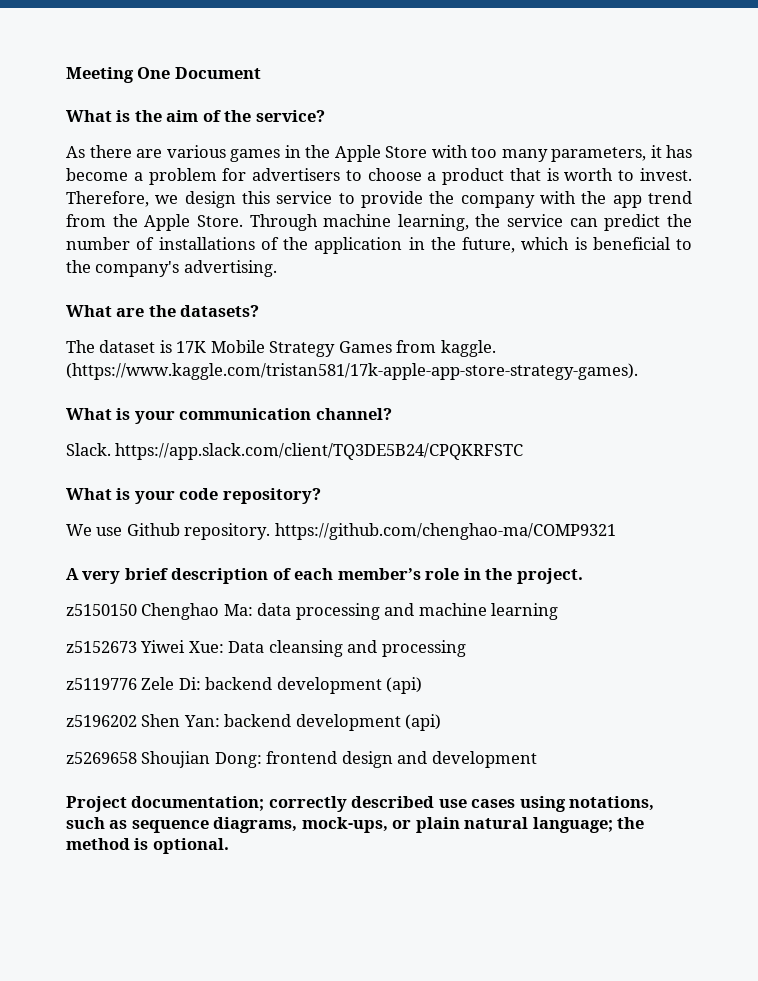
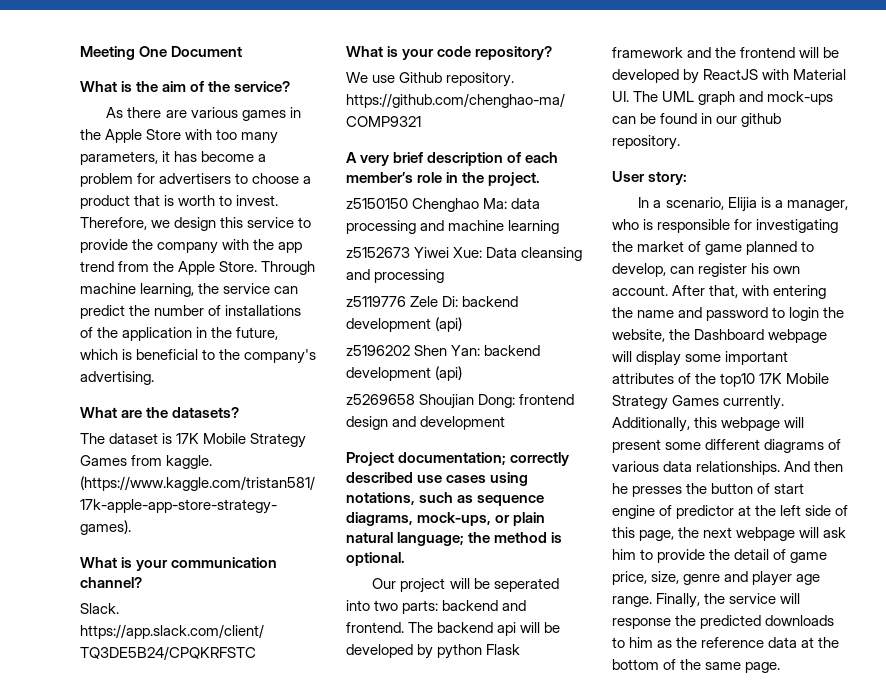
(229, 846) none -> [372,578,559,593] [346,600,527,614] [346,622,561,636] [346,644,521,659] [612,47,840,58] [612,69,847,84] [612,91,834,105] [612,113,782,127] [612,135,680,150] [612,171,688,185] [638,197,848,212] [612,219,839,233] [612,241,815,255] [612,263,801,277] [612,285,827,299] [612,307,845,321] [612,329,828,343] [612,351,789,366] [612,373,830,387] [612,395,785,410] [612,417,805,432] [612,439,842,453] [612,461,844,475] [612,483,805,497] [612,505,849,519] [612,527,847,541] [612,549,828,563] [612,571,821,586] [612,593,801,608] [612,615,835,629] [612,637,840,648] [612,659,781,673] // Our project will be seperated into two parts: backend and frontend. The backend api will be developed by python Flask framework and the frontend will be developed by ReactJS with Material UI. The UML graph and mock-ups can be found in our github repository. // User story: // In a scenario, Elijia is a manager, who is responsible for investigating the market of game planned to develop, can register his own account. After that, with entering the name and password to login the website, the Dashboard webpage will display some important attributes of the top10 17K Mobile Strategy Games currently. Additionally, this webpage will present some different diagrams of various data relationships. And then he presses the button of start engine of predictor at the left side of this page, the next webpage will ask him to provide the detail of game price, size, genre and player age range. Finally, the service will response the predicted downloads to him as the reference data at the bottom of the same page.

